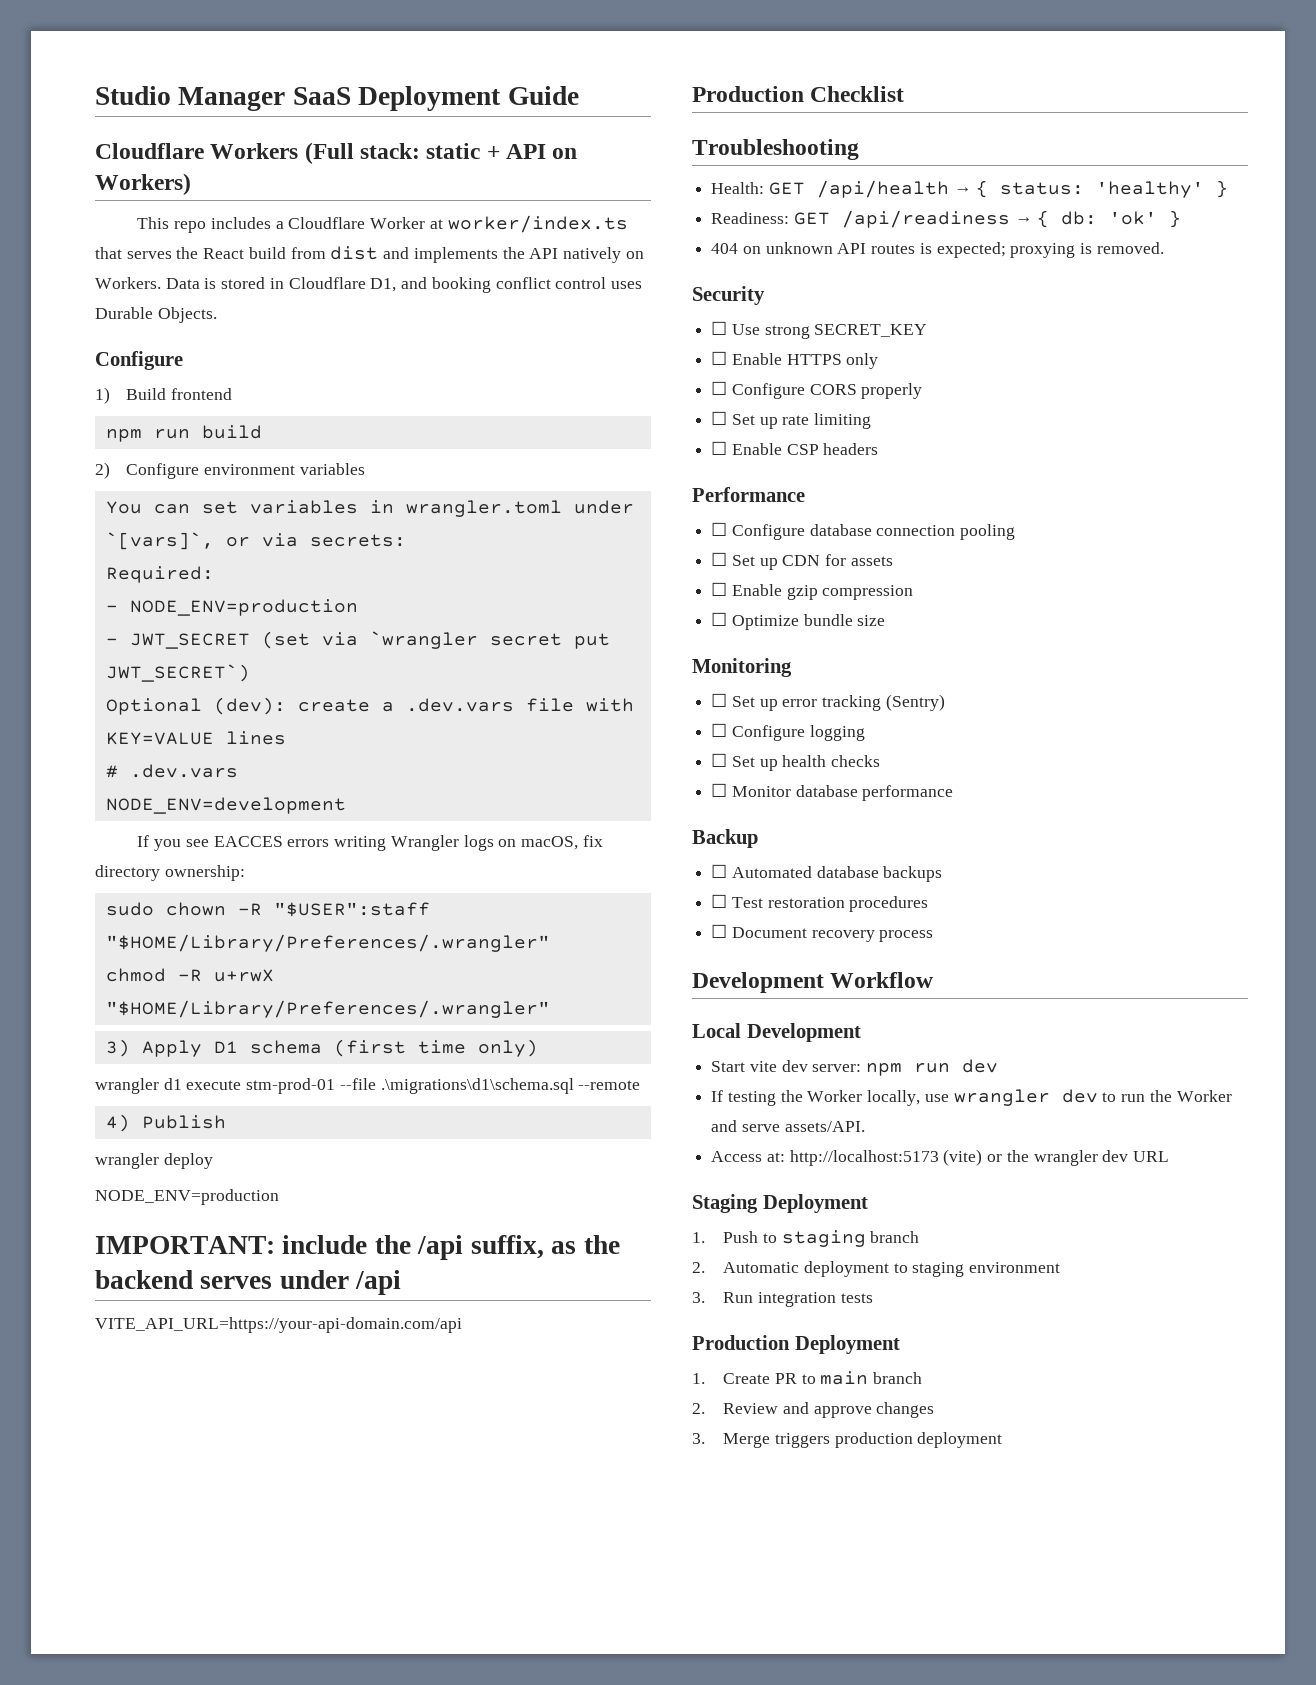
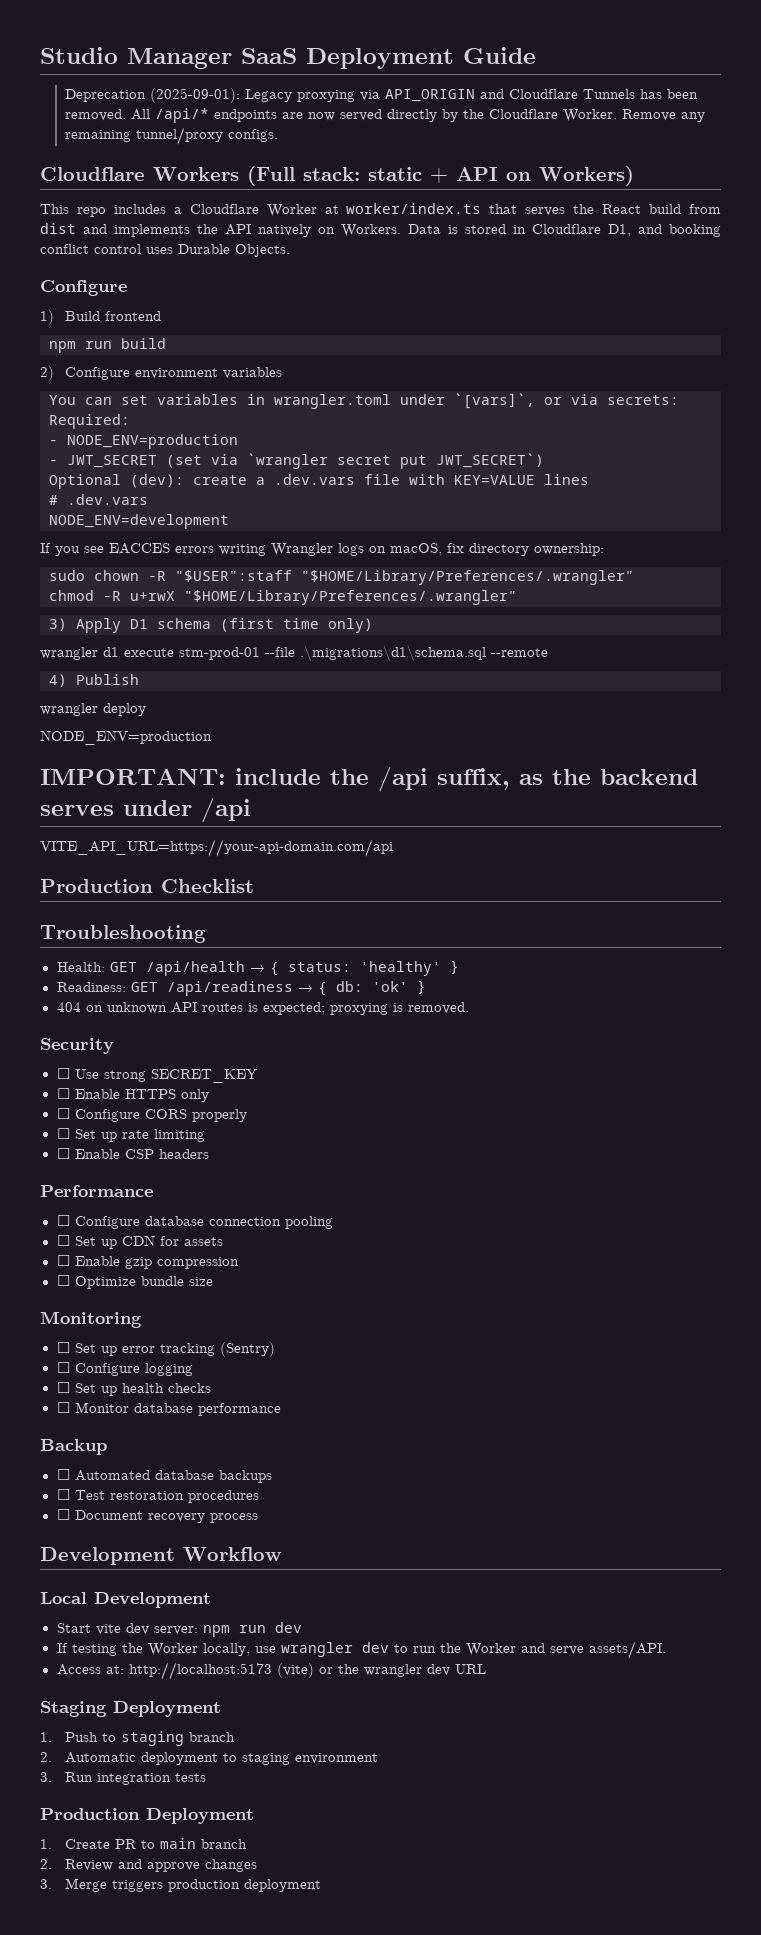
(579, 95) none -> [65,88,699,103] [65,108,706,123] [65,127,279,145] // Deprecation (2025-09-01): Legacy proxying via API_ORIGIN and Cloudflare Tunnels has been removed. All /api/* endpoints are now served directly by the Cloudflare Worker. Remove any remaining tunnel/proxy configs.

